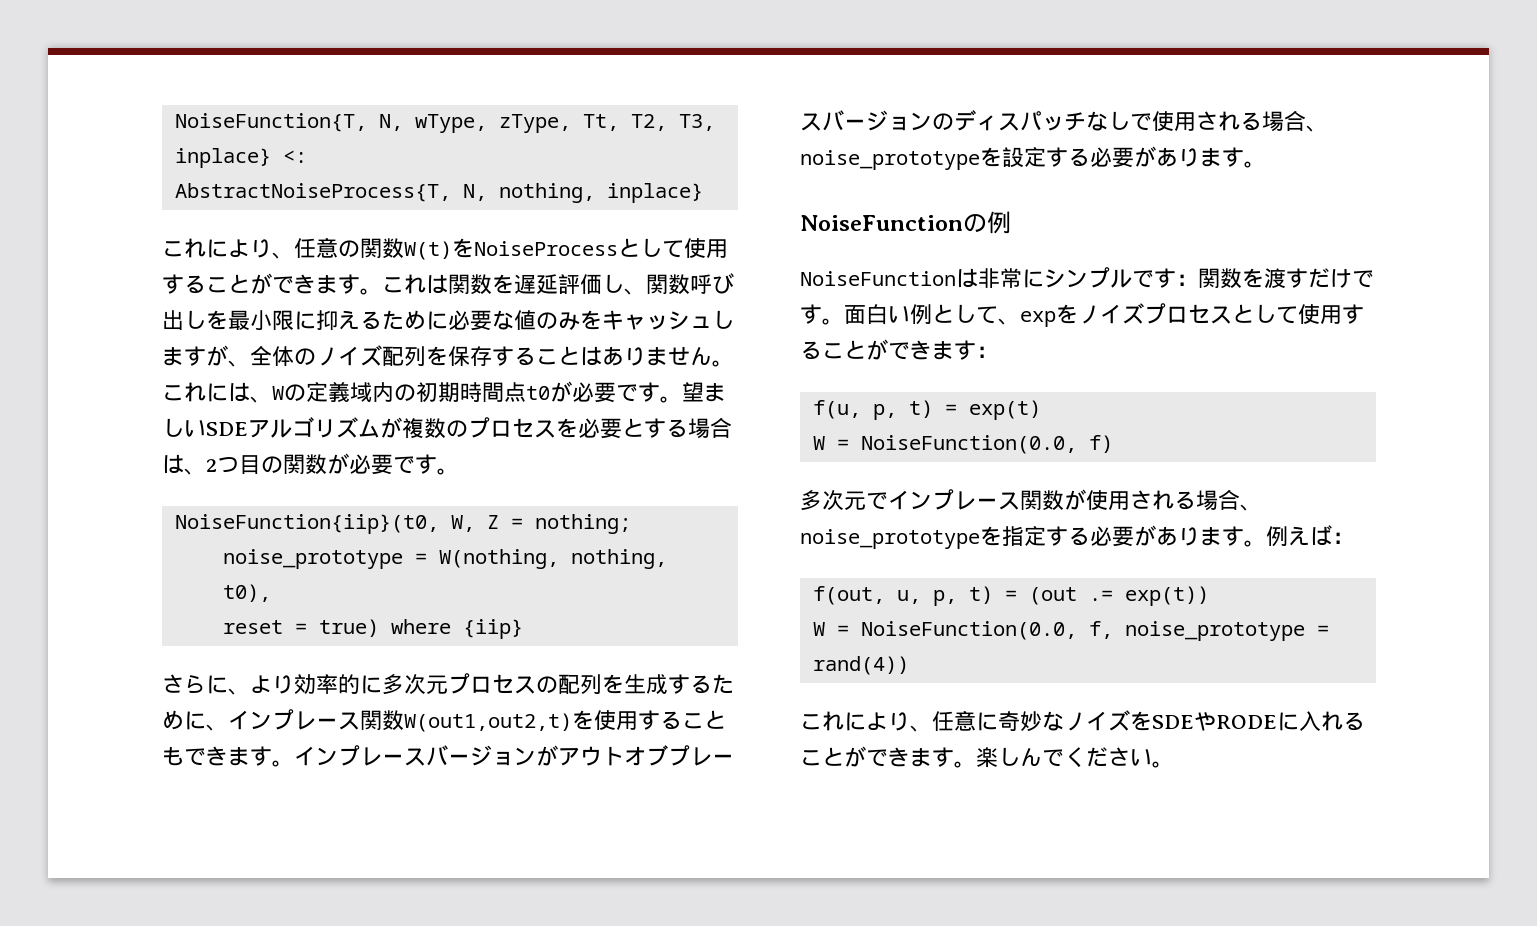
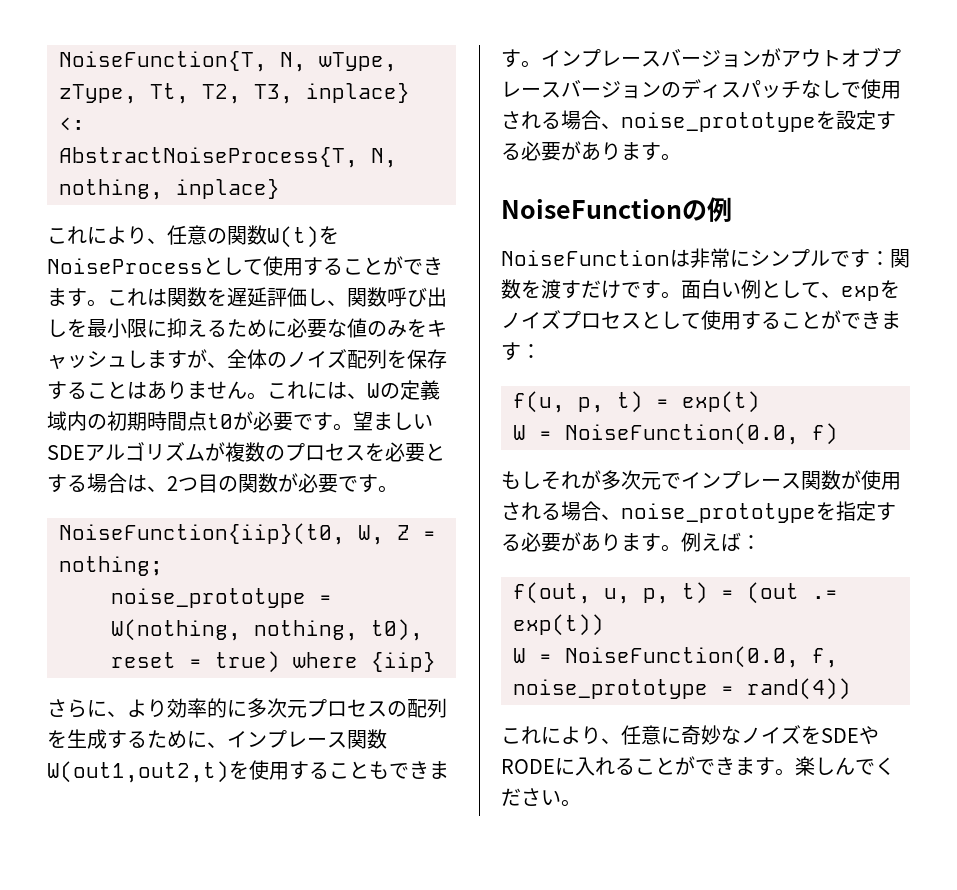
(1113, 444) none -> [501,470,601,490] もしそれが

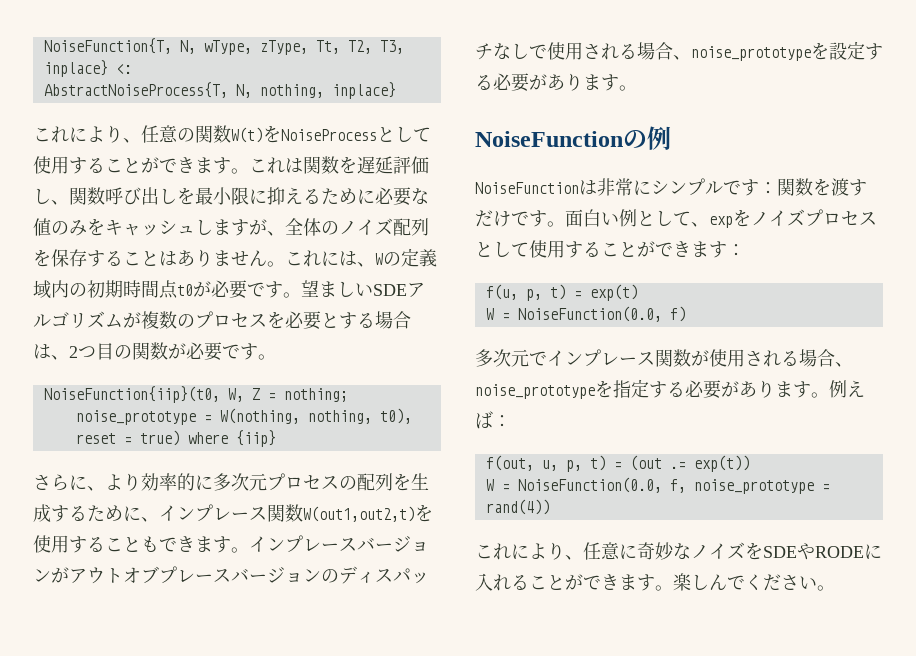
[501,470,601,490] もしそれが -> (686, 314) none

